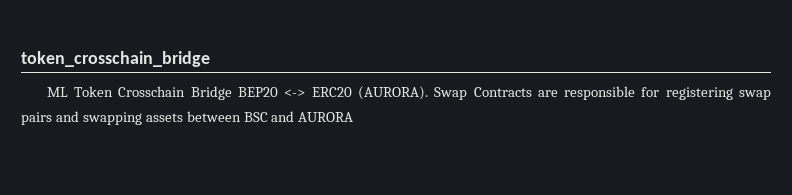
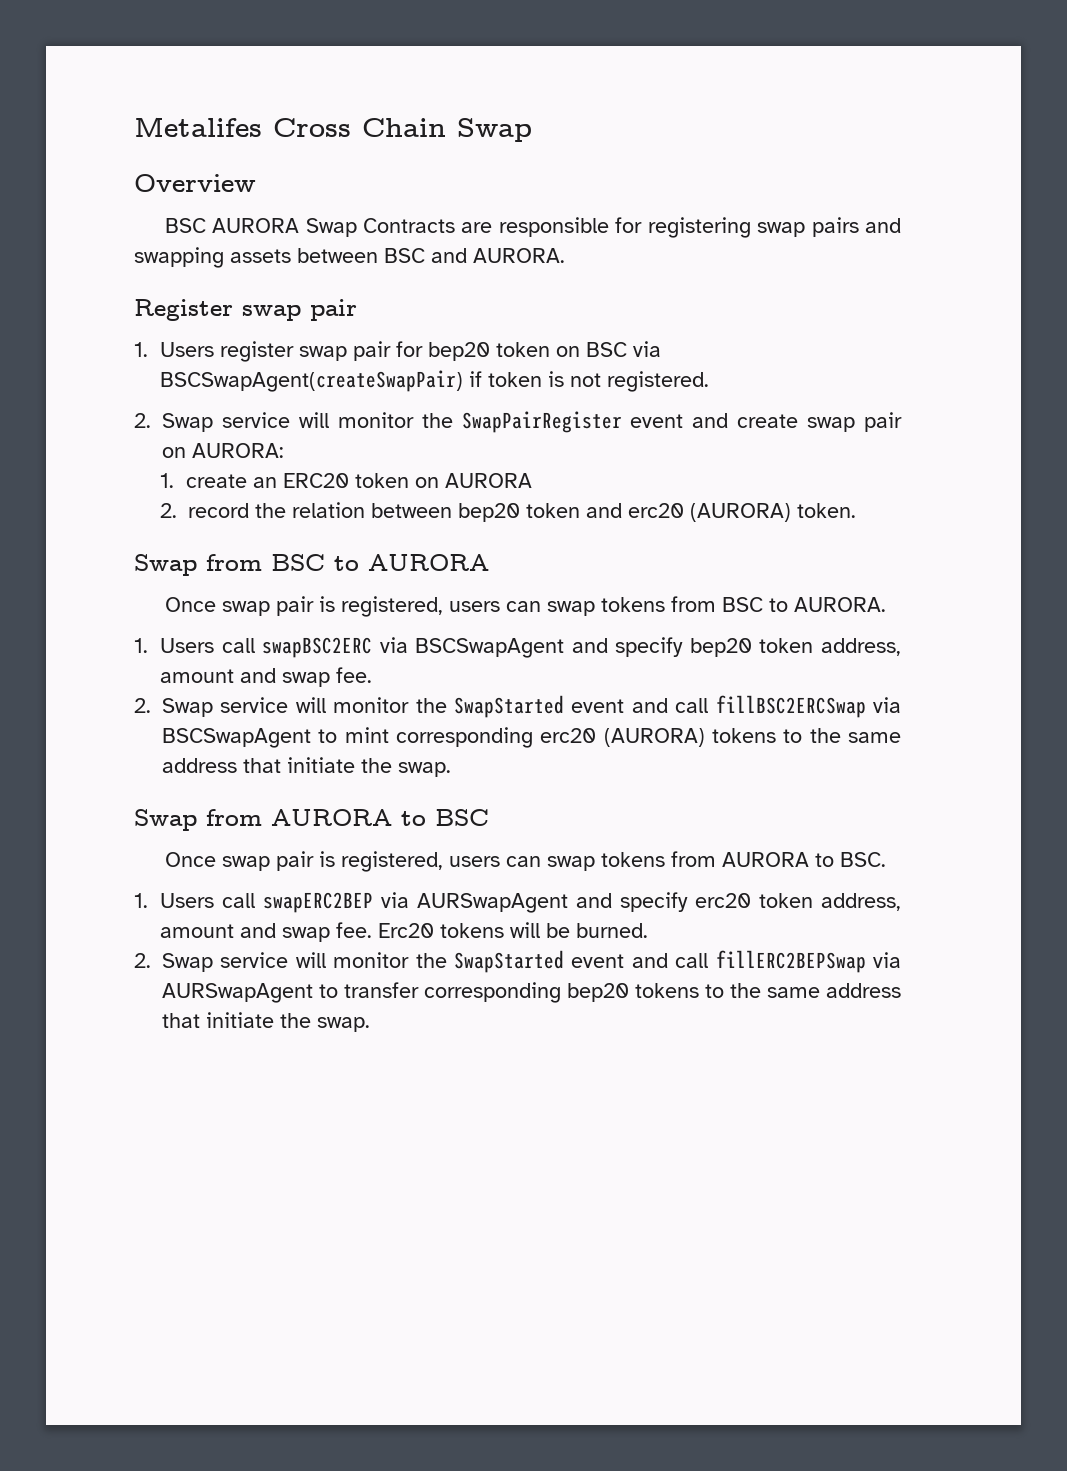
[21,51,210,67] [46,86,428,100] token_crosschain_bridge // ML Token Crosschain Bridge BEP20 <-> ERC20 (AURORA). -> [134,117,532,142] [134,174,256,192] [164,218,300,233] Metalifes Cross Chain Swap // Overview // BSC AURORA
[298,112,354,122] AURORA -> [473,248,565,263] [134,299,357,321] [134,341,662,362] [160,370,710,392] [134,411,902,433] [162,443,284,458] [160,473,533,488] [160,502,857,522] [134,554,489,576] [164,596,886,617] [134,637,902,658] [160,667,373,687] [134,695,901,718] [162,727,902,748] [162,757,451,777] [134,809,489,831] [164,851,886,872] [134,892,902,913] [160,922,649,942] [134,950,901,973] [162,982,901,1003] [162,1012,370,1032] AURORA. // Register swap pair // 1. Users register swap pair for bep20 token on BSC via BSCSwapAgent(createSwapPair) if token is not registered. // 2. Swap service will monitor the SwapPairRegister event and create swap pair on AURORA: // 1. create an ERC20 token on AURORA // 2. record the relation between bep20 token and erc20 (AURORA) token. // Swap from BSC to AURORA // Once swap pair is registered, users can swap tokens from BSC to AURORA. // 1. Users call swapBSC2ERC via BSCSwapAgent and specify bep20 token address, amount and swap fee. // 2. Swap service will monitor the SwapStarted event and call fillBSC2ERCSwap via BSCSwapAgent to mint corresponding erc20 (AURORA) tokens to the same address that initiate the swap. // Swap from AURORA to BSC // Once swap pair is registered, users can swap tokens from AURORA to BSC. // 1. Users call swapERC2BEP via AURSwapAgent and specify erc20 token address, amount and swap fee. Erc20 tokens will be burned. // 2. Swap service will monitor the SwapStarted event and call fillERC2BEPSwap via AURSwapAgent to transfer corresponding bep20 tokens to the same address that initiate the swap.

